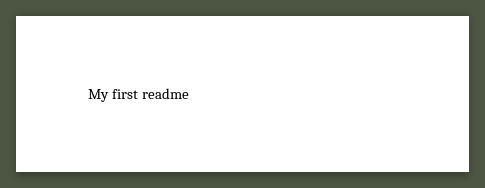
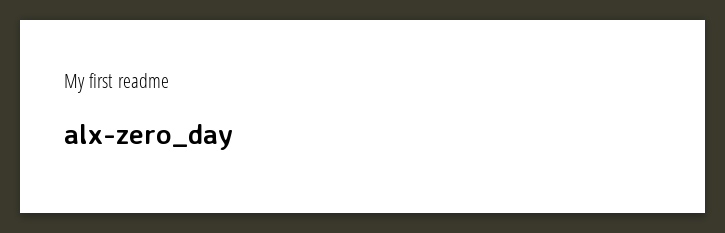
(189, 93) none -> [64,124,233,150] // alx-zero_day

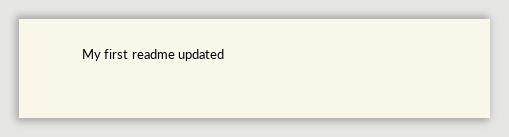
[64,124,233,150] // alx-zero_day -> [178,49,225,61] updated

